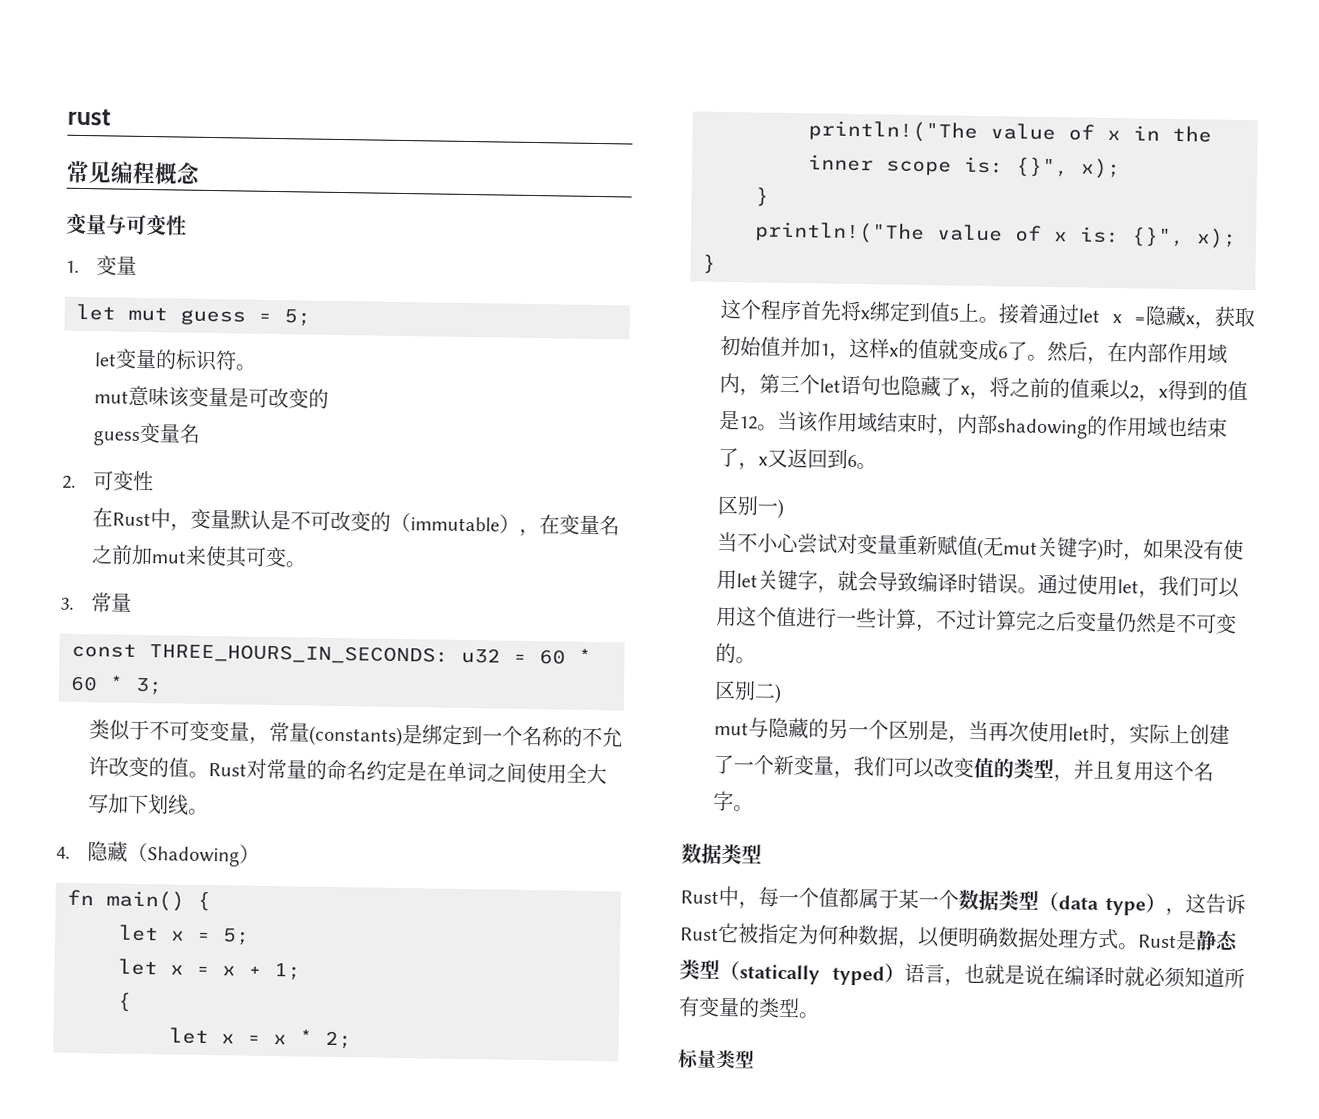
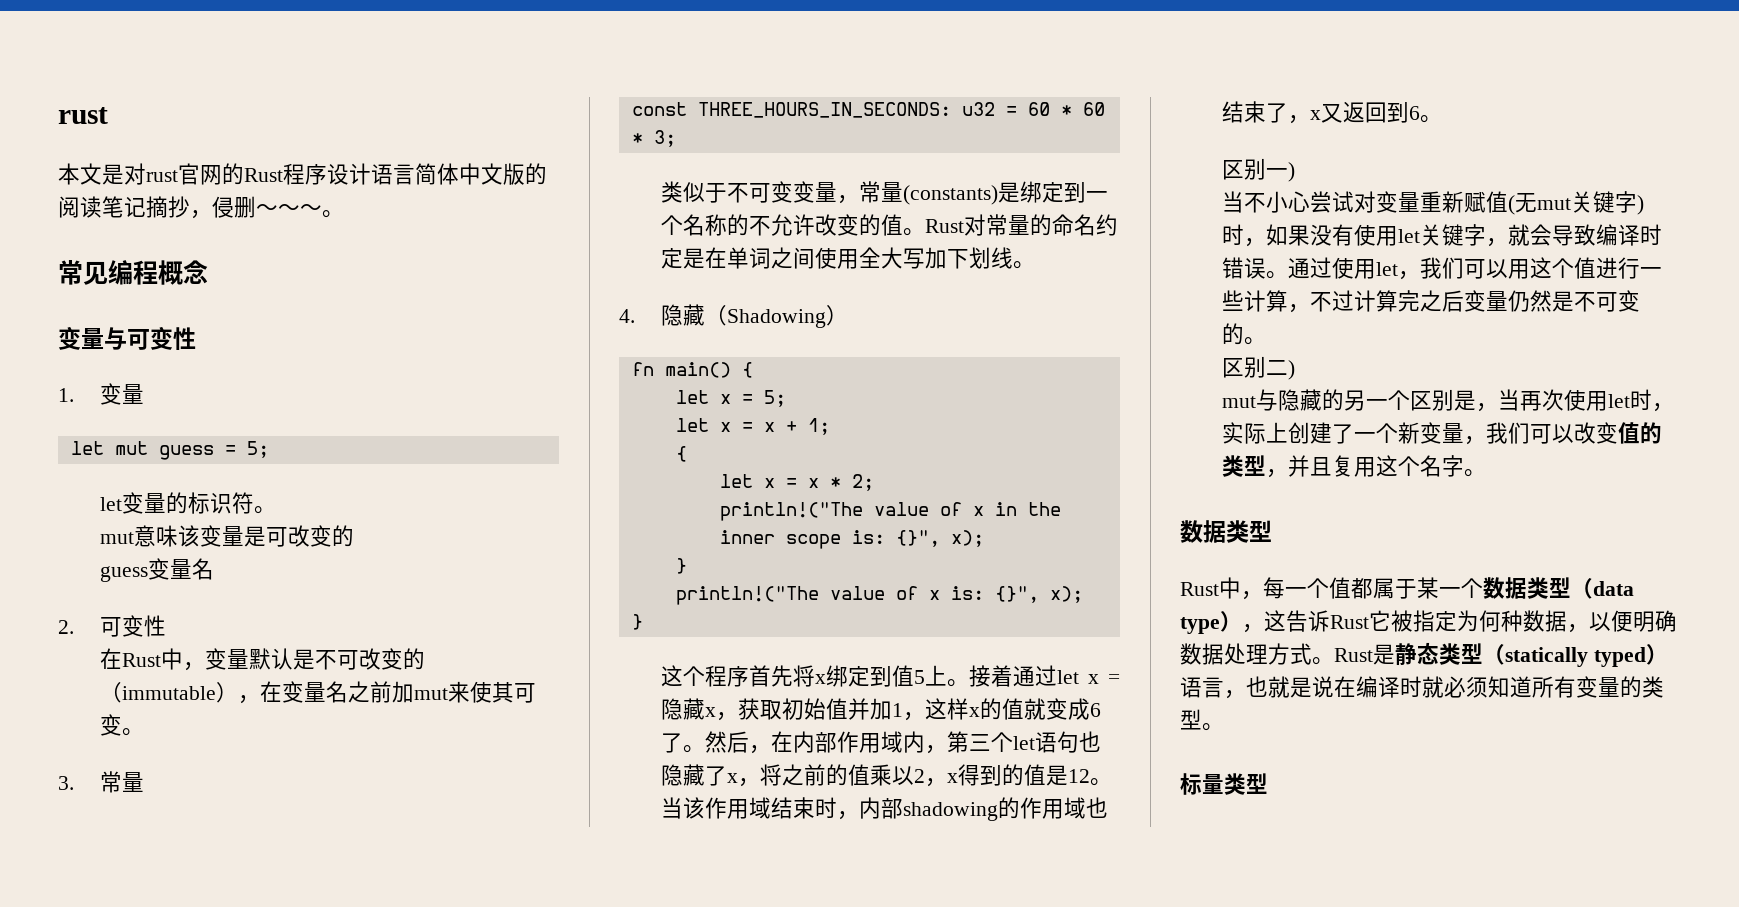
[67,108,111,126] rust -> [58,107,108,124] [58,163,547,185] [58,196,344,219] rust // 本文是对rust官网的Rust程序设计语言简体中文版的阅读笔记摘抄，侵删～～～。

